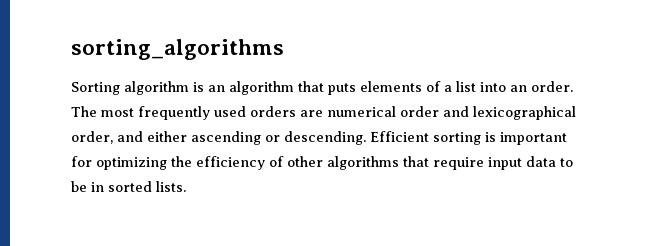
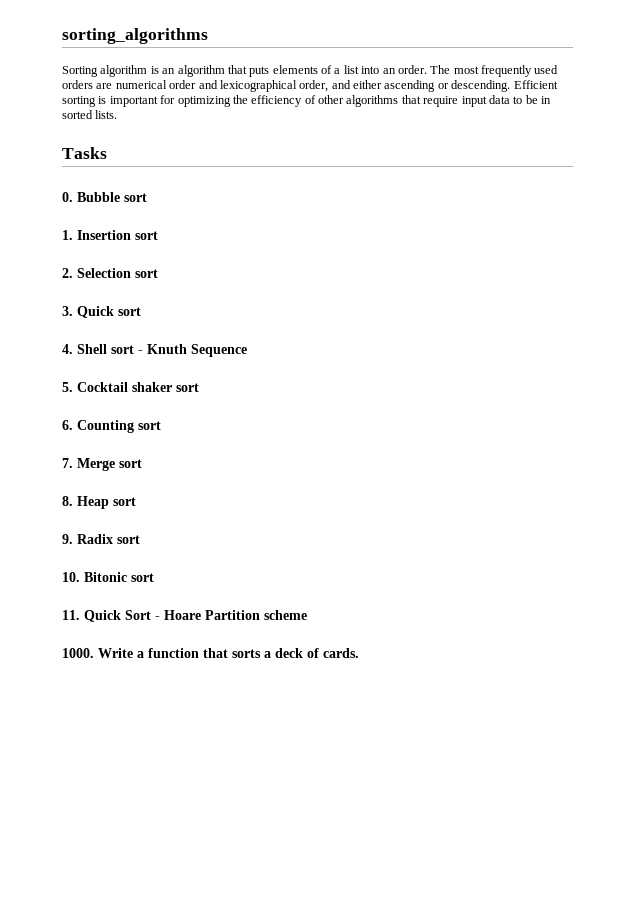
(186, 186) none -> [62,147,107,159] [62,192,147,202] [62,230,158,240] [62,268,158,278] [62,306,141,318] [62,344,247,357] [62,382,199,392] [62,420,161,433] [62,458,142,471] [62,496,136,509] [62,534,140,544] [62,572,154,582] [62,610,307,622] [62,648,359,658] // Tasks // 0. Bubble sort // 1. Insertion sort // 2. Selection sort // 3. Quick sort // 4. Shell sort - Knuth Sequence // 5. Cocktail shaker sort // 6. Counting sort // 7. Merge sort // 8. Heap sort // 9. Radix sort // 10. Bitonic sort // 11. Quick Sort - Hoare Partition scheme // 1000. Write a function that sorts a deck of cards.

